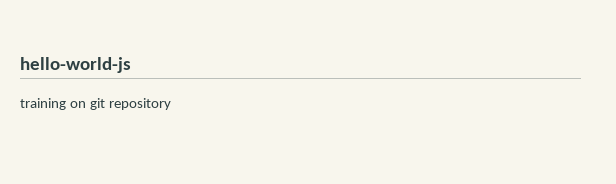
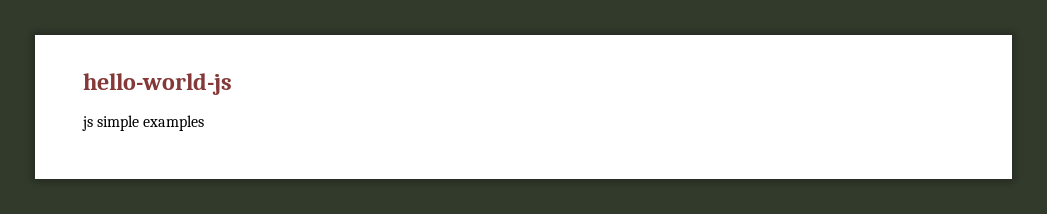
[20,98,171,110] training on git repository -> [82,115,205,131] js simple examples

